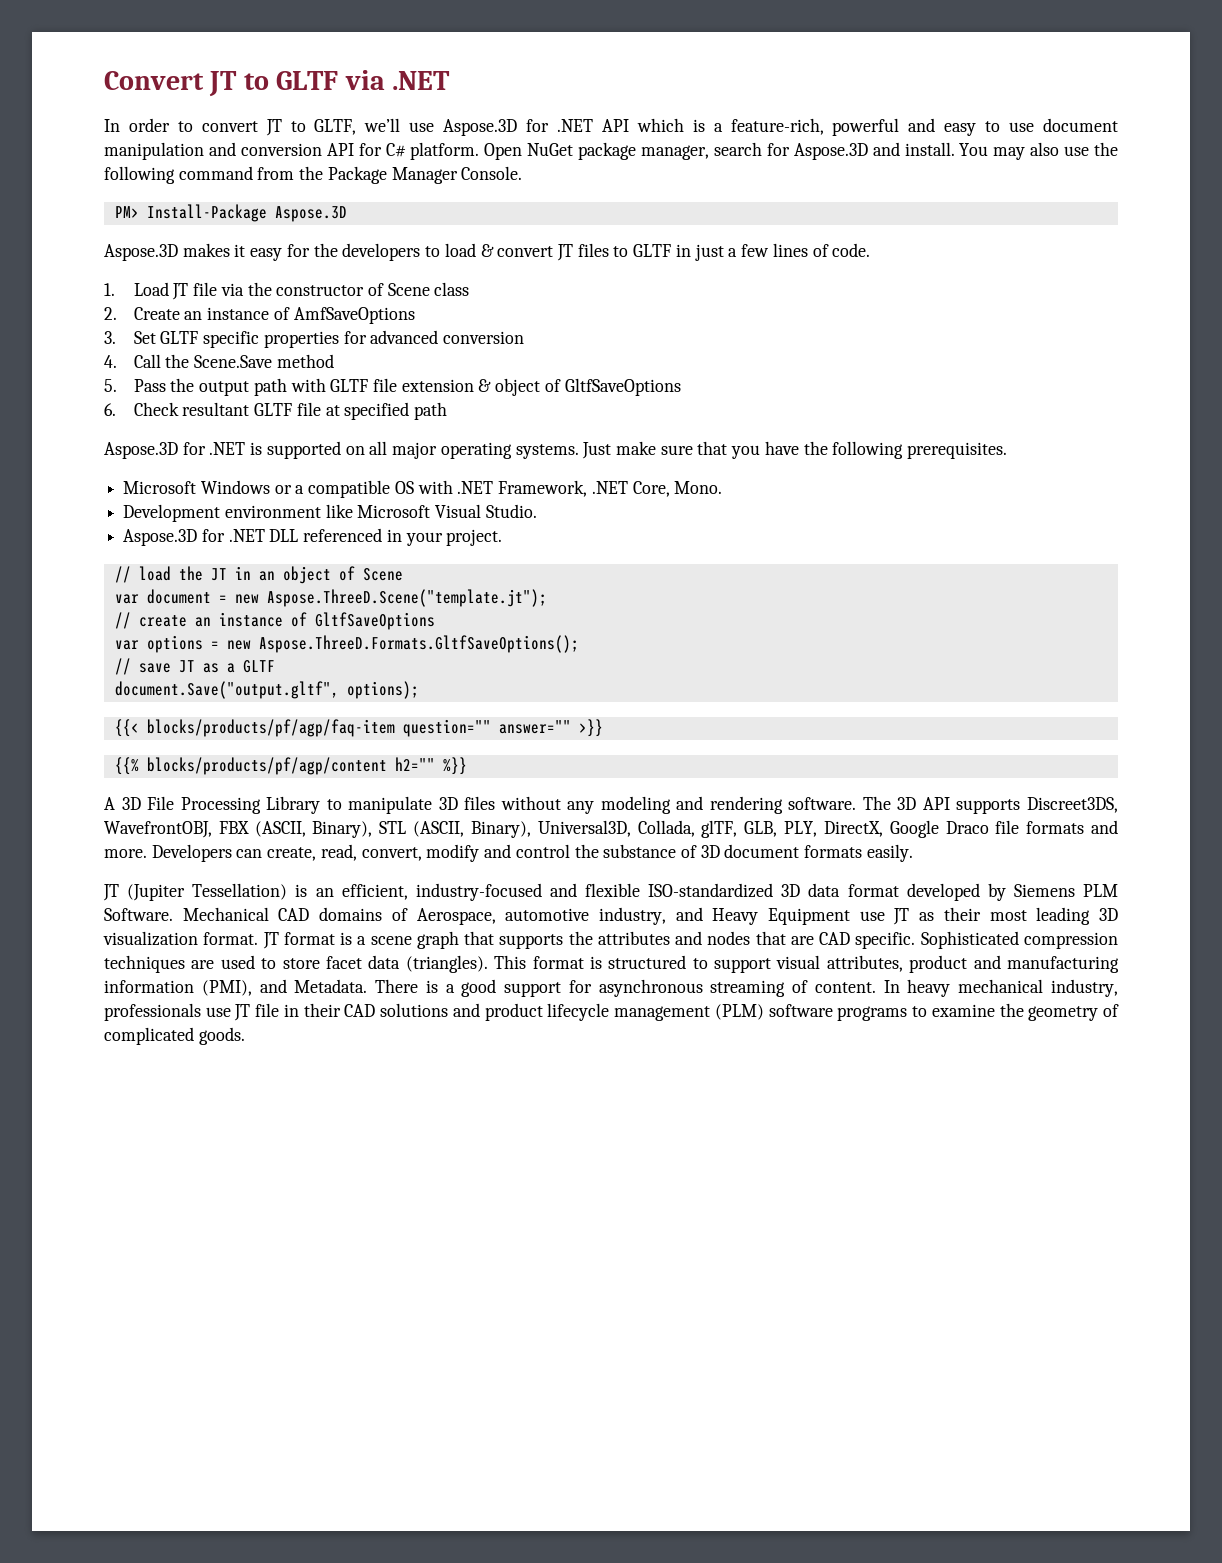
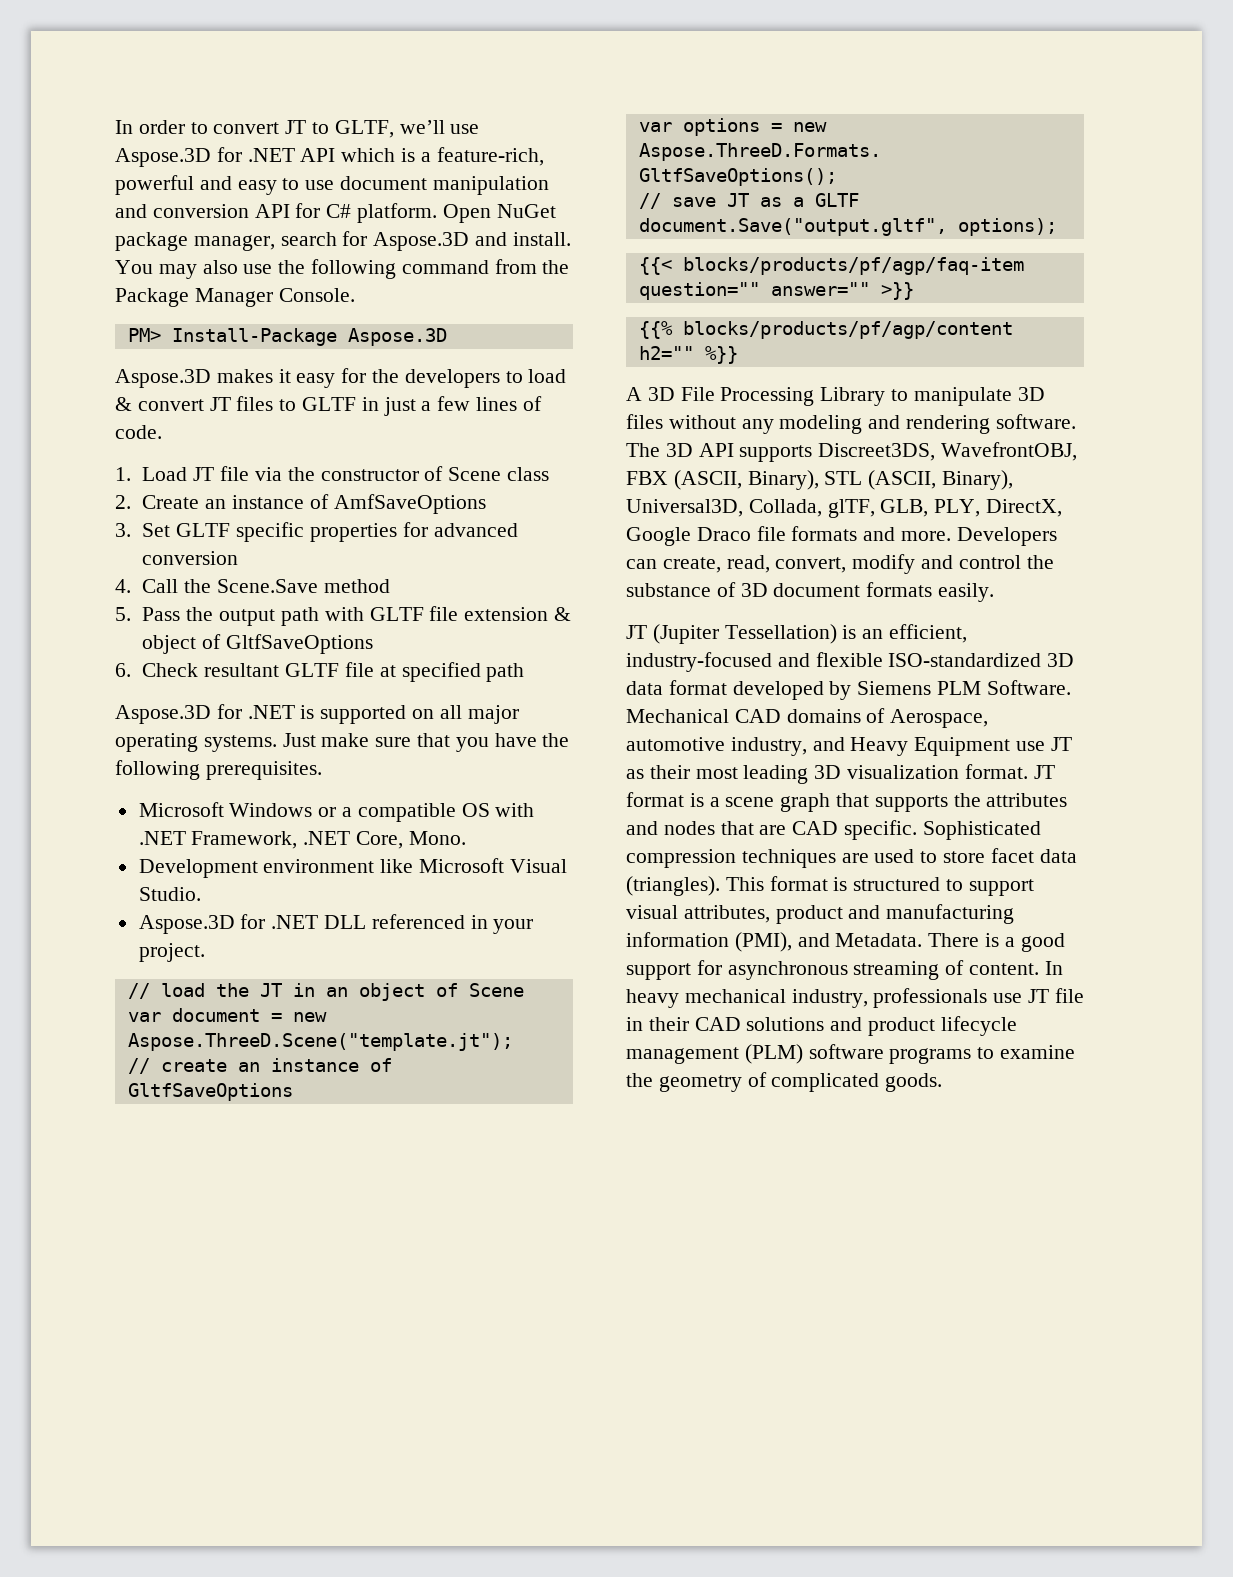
[104,70,451,97] Convert JT to GLTF via .NET // -> (115, 127) none

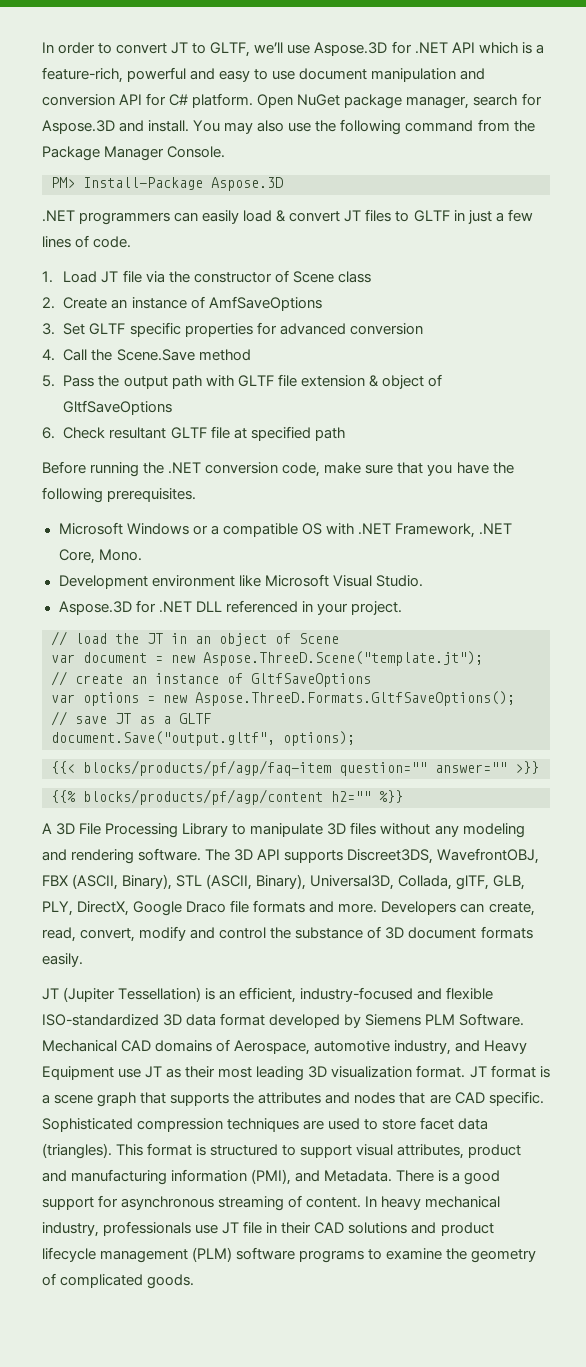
[115,368,523,388] Aspose.3D makes it easy for the developers to -> [42,210,240,225] .NET programmers can easily
[115,704,519,724] [115,733,316,752] Aspose.3D for .NET is supported on all major operating systems. Just -> [42,461,321,477] Before running the .NET conversion code,

